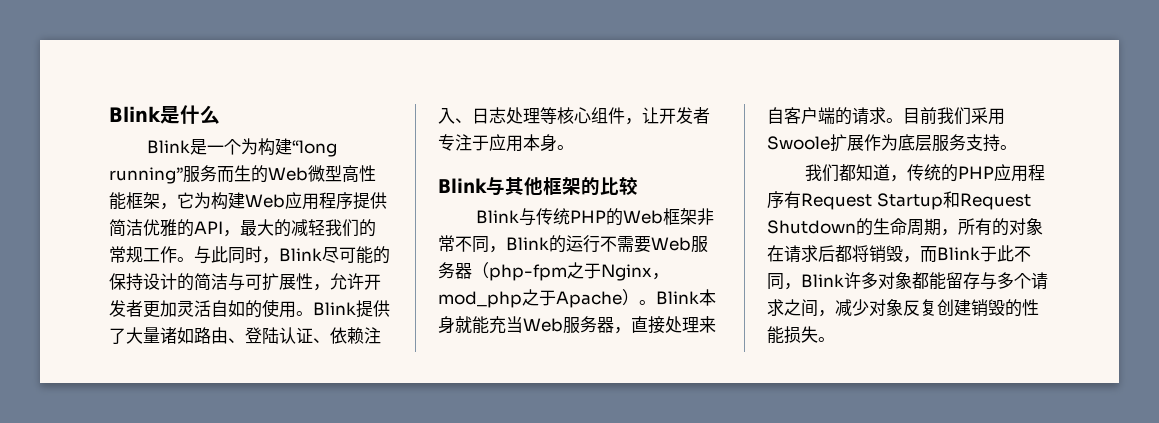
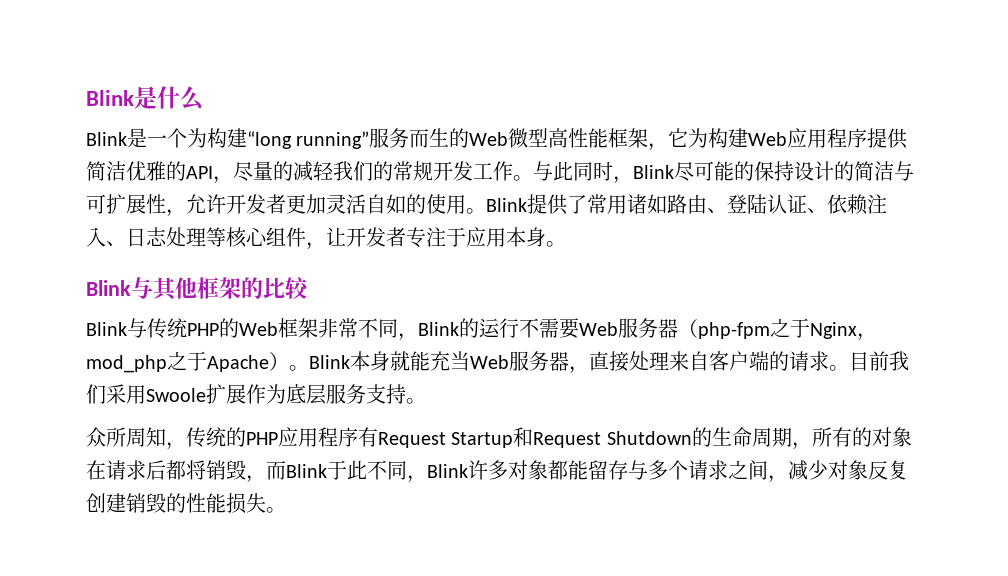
[240,219,274,236] 最大 -> [233,161,273,182] 尽量
(143, 254) none -> [433,161,473,181] 开发
[126,327,160,344] 大量 -> [587,194,627,214] 常用
[804,164,890,182] 我们都知道 -> [86,427,166,447] 众所周知

